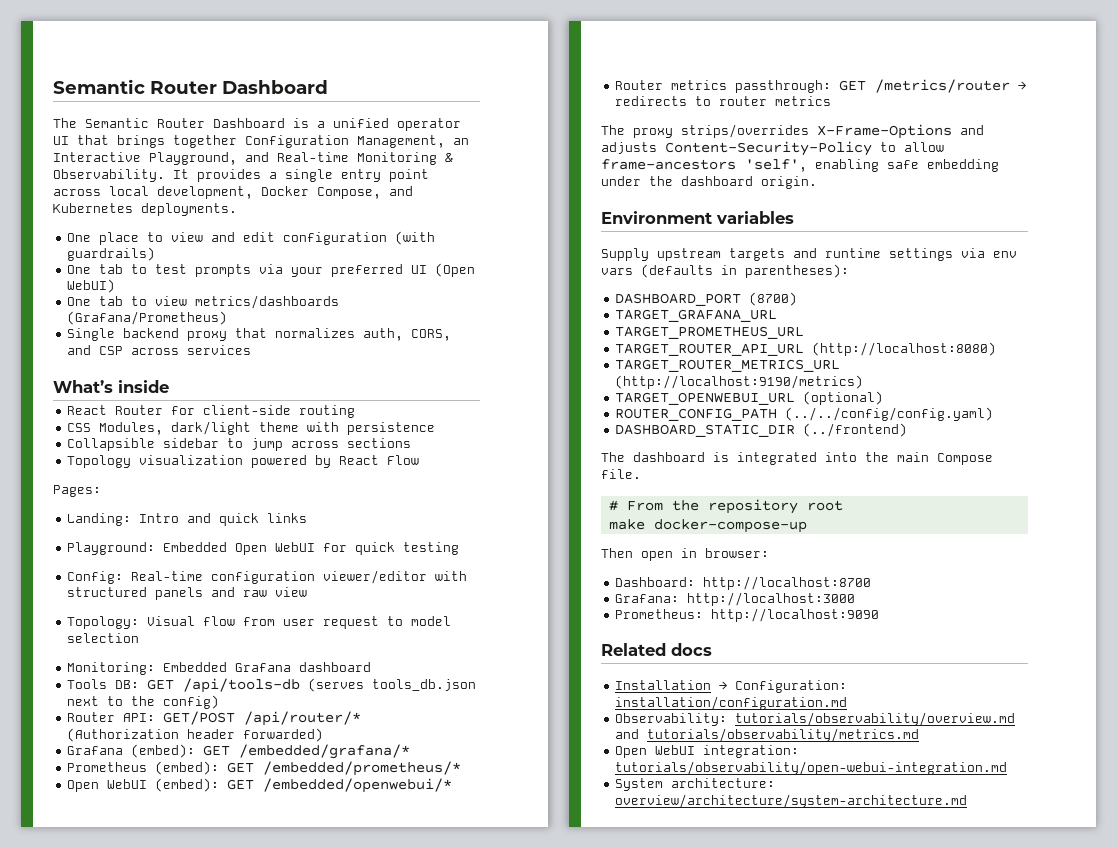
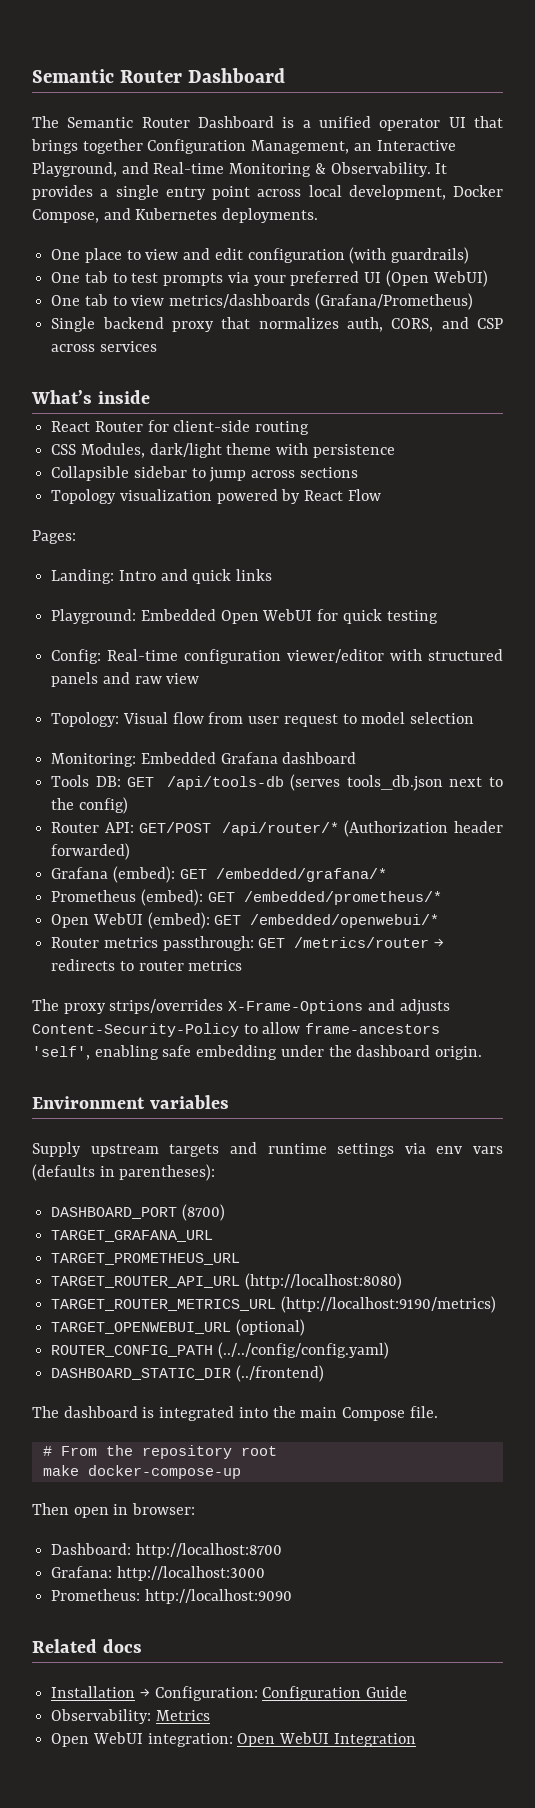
[615,696,848,710] installation/configuration.md -> [262,1686,408,1701] Configuration Guide
[735,712,1016,726] [615,728,920,742] tutorials/observability/overview.md and tutorials/observability/metrics.md -> [155,1710,210,1721] Metrics
[615,761,1008,775] [615,778,776,791] [615,794,968,808] tutorials/observability/open-webui-integration.md // System architecture: overview/architecture/system-architecture.md -> [237,1732,416,1747] Open WebUI Integration

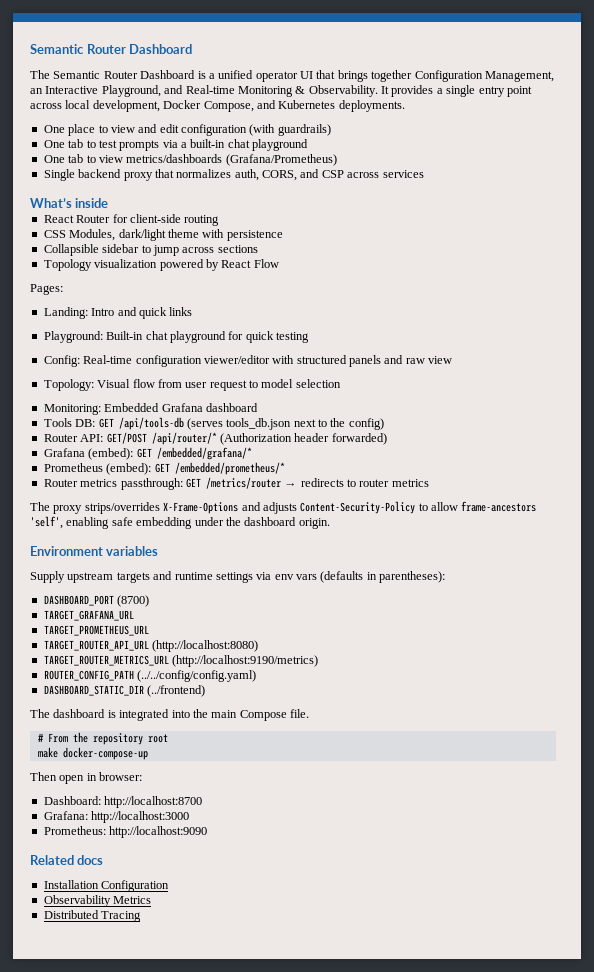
[253,270,488,287] your preferred UI (Open WebUI) -> [181,139,309,151] a built-in chat playground
[140,609,313,624] Embedded Open WebUI -> [106,331,226,343] Built-in chat playground
[51,912,440,929] // Open WebUI (embed): GET /embedded/openwebui/* -> (285, 468) none
[51,1319,305,1336] // TARGET_OPENWEBUI_URL (optional) -> (319, 661) none
[139,1686,408,1701] [51,1709,152,1724] → Configuration: Configuration Guide // Observability: -> [101,880,170,892] [43,895,111,907] Configuration // Observability
[51,1732,416,1747] Open WebUI integration: Open WebUI Integration -> [43,910,142,922] Distributed Tracing

